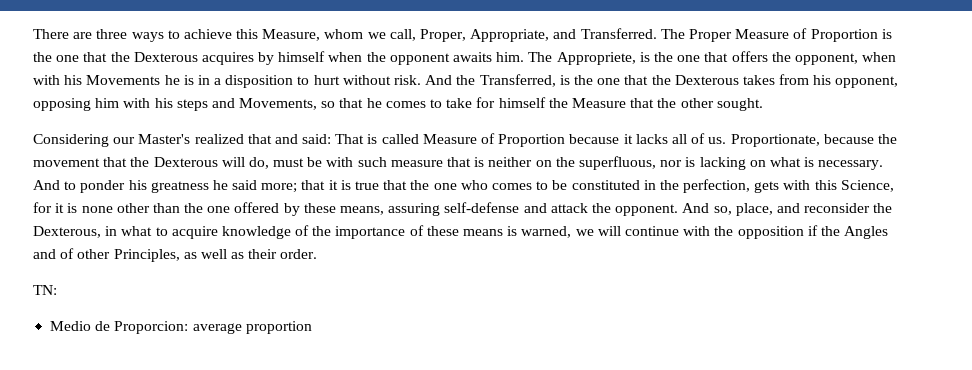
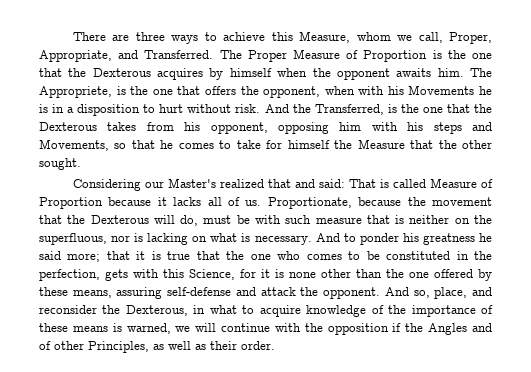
[33,285,57,295] [50,321,312,334] // TN: // Medio de Proporcion: average proportion -> (275, 345) none

